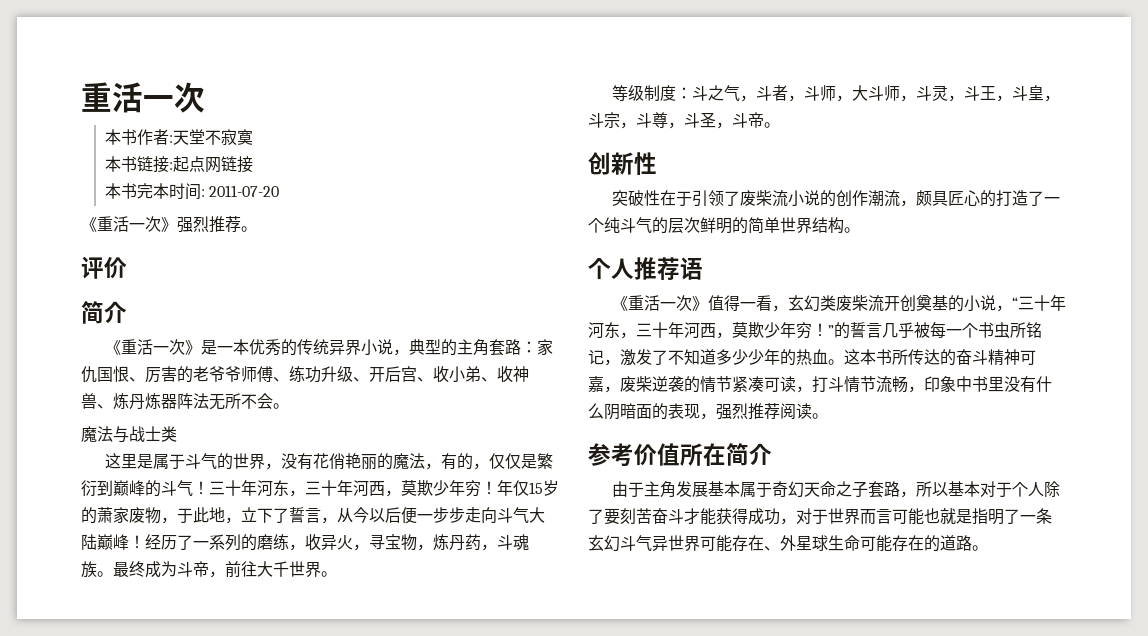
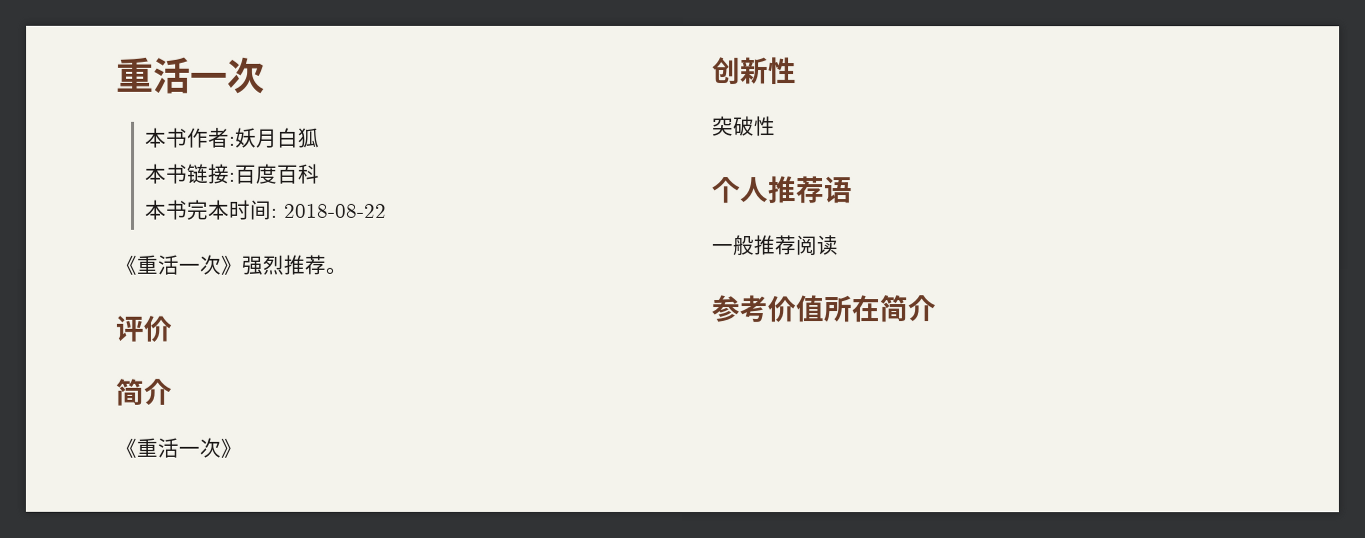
[172,129,253,145] 天堂不寂寞 -> [235,127,321,148] 妖月白狐
[172,156,253,173] 起点网链接 -> [235,163,321,184] 百度百科
[209,185,280,197] 2011-07-20 -> [284,203,388,218] 2018-08-22
[201,339,554,356] [81,366,529,383] [81,393,289,410] [81,426,177,443] [105,453,554,470] [81,480,559,497] [81,507,545,524] [81,534,529,551] [81,561,337,578] [612,85,1061,102] [588,112,780,129] [588,152,657,175] [612,190,1061,207] [588,217,860,234] [588,257,703,281] [612,295,1067,312] [588,322,1042,339] [588,349,1036,366] [588,376,1052,393] [588,403,748,420] 是一本优秀的传统异界小说，典型的主角套路：家仇国恨、厉害的老爷爷师傅、练功升级、开后宫、收小弟、收神兽、炼丹炼器阵法无所不会。 // 魔法与战士类 // 这里是属于斗气的世界，没有花俏艳丽的魔法，有的，仅仅是繁衍到巅峰的斗气！三十年河东，三十年河西，莫欺少年穷！年仅15岁的萧家废物，于此地，立下了誓言，从今以后便一步步走向斗气大陆巅峰！经历了一系列的磨练，收异火，寻宝物，炼丹药，斗魂族。最终成为斗帝，前往大千世界。 // 等级制度：斗之气，斗者，斗师，大斗师，斗灵，斗王，斗皇，斗宗，斗尊，斗圣，斗帝。 // 创新性 // 突破性在于引领了废柴流小说的创作潮流，颇具匠心的打造了一个纯斗气的层次鲜明的简单世界结构。 // 个人推荐语 // 《重活一次》值得一看，玄幻类废柴流开创奠基的小说，“三十年河东，三十年河西，莫欺少年穷！”的誓言几乎被每一个书虫所铭记，激发了不知道多少少年的热血。这本书所传达的奋斗精神可嘉，废柴逆袭的情节紧凑可读，打斗情节流畅，印象中书里没有什么阴暗面的表现，强烈 -> [712,57,797,85] [712,116,776,137] [712,176,853,204] [712,235,755,256] // 创新性 // 突破性 // 个人推荐语 // 一般
[812,413,828,419] 。 -> (839, 245) none
[612,481,1061,498] [588,508,1052,525] [588,535,988,552] // 由于主角发展基本属于奇幻天命之子套路，所以基本对于个人除了要刻苦奋斗才能获得成功，对于世界而言可能也就是指明了一条玄幻斗气异世界可能存在、外星球生命可能存在的道路。 -> (936, 308) none

